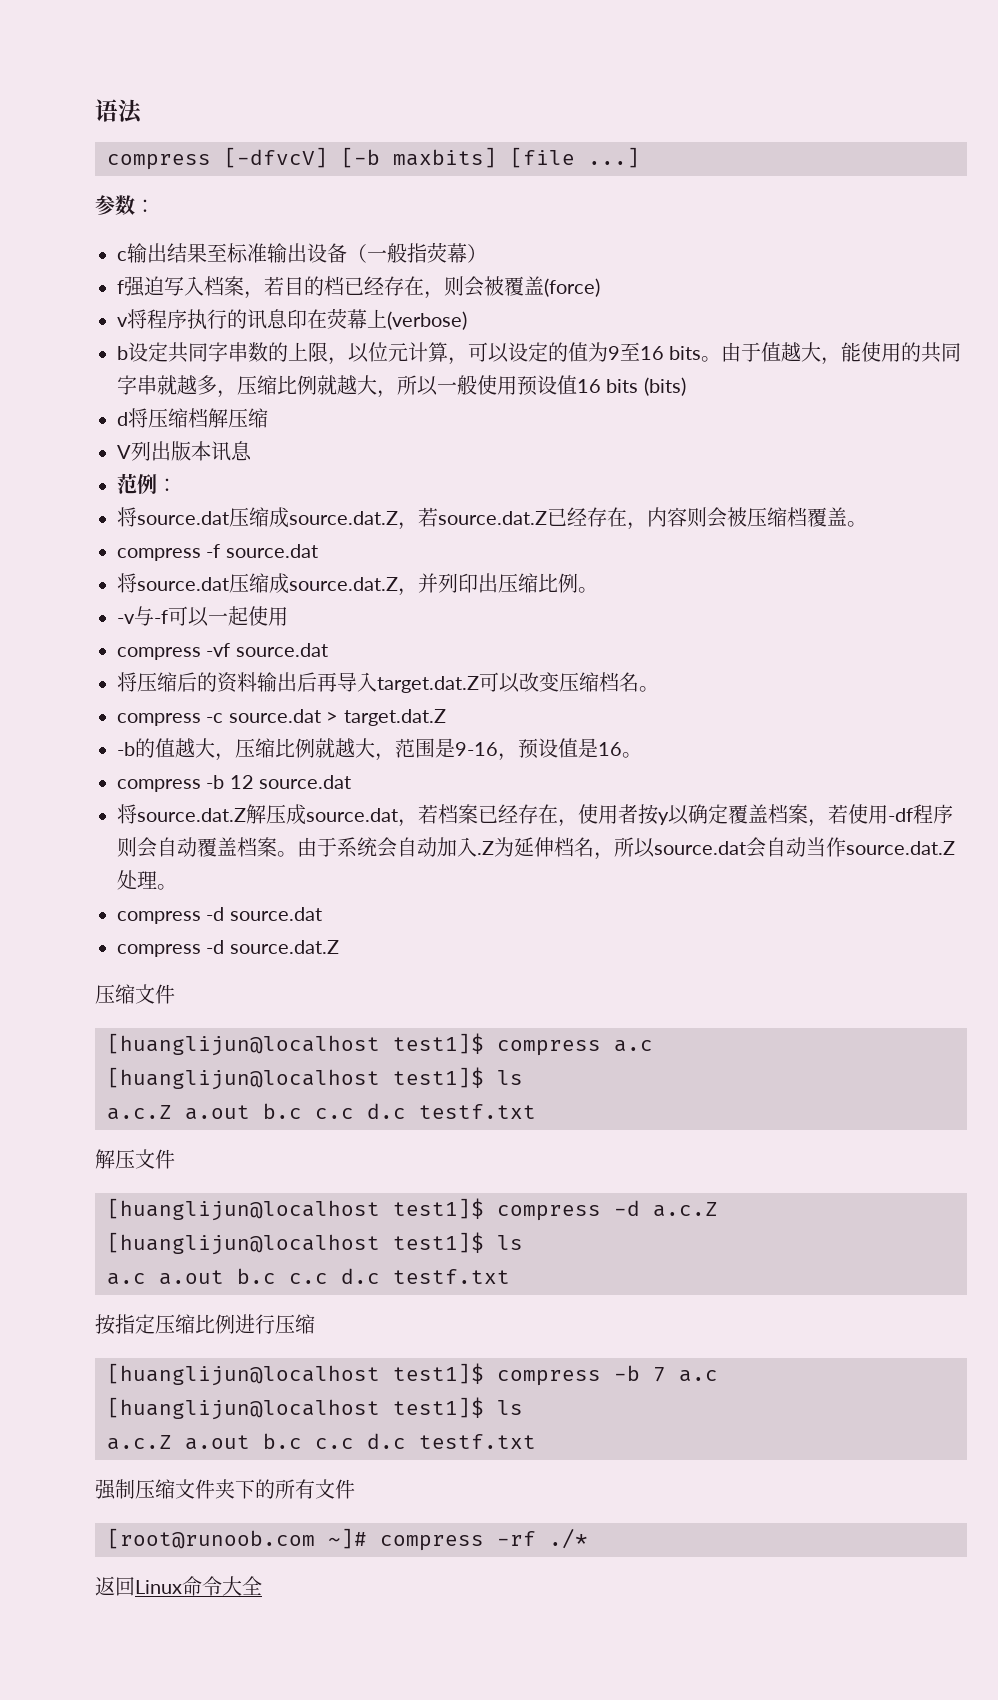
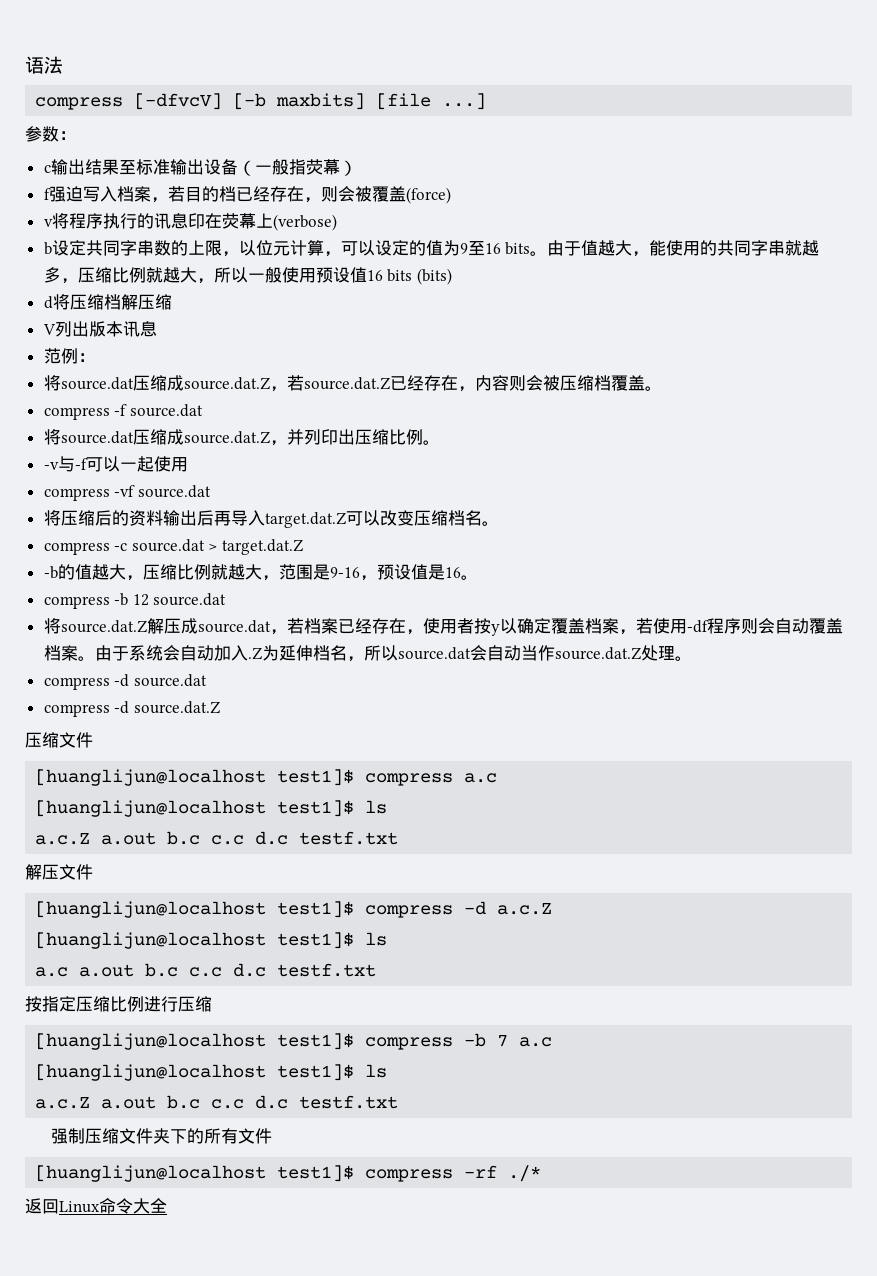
[107,1528,367,1549] [root@runoob.com ~]# -> [35,1165,355,1182] [huanglijun@localhost test1]$

